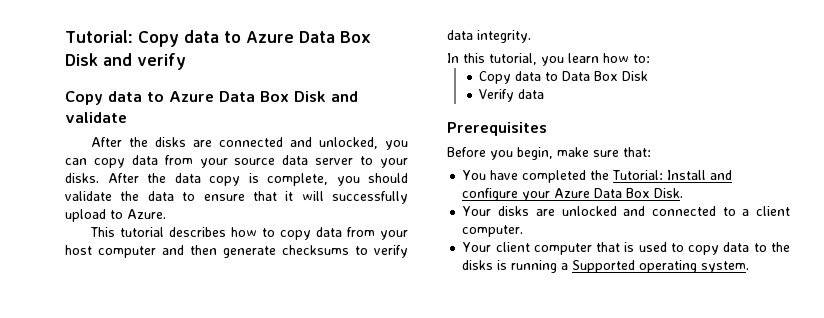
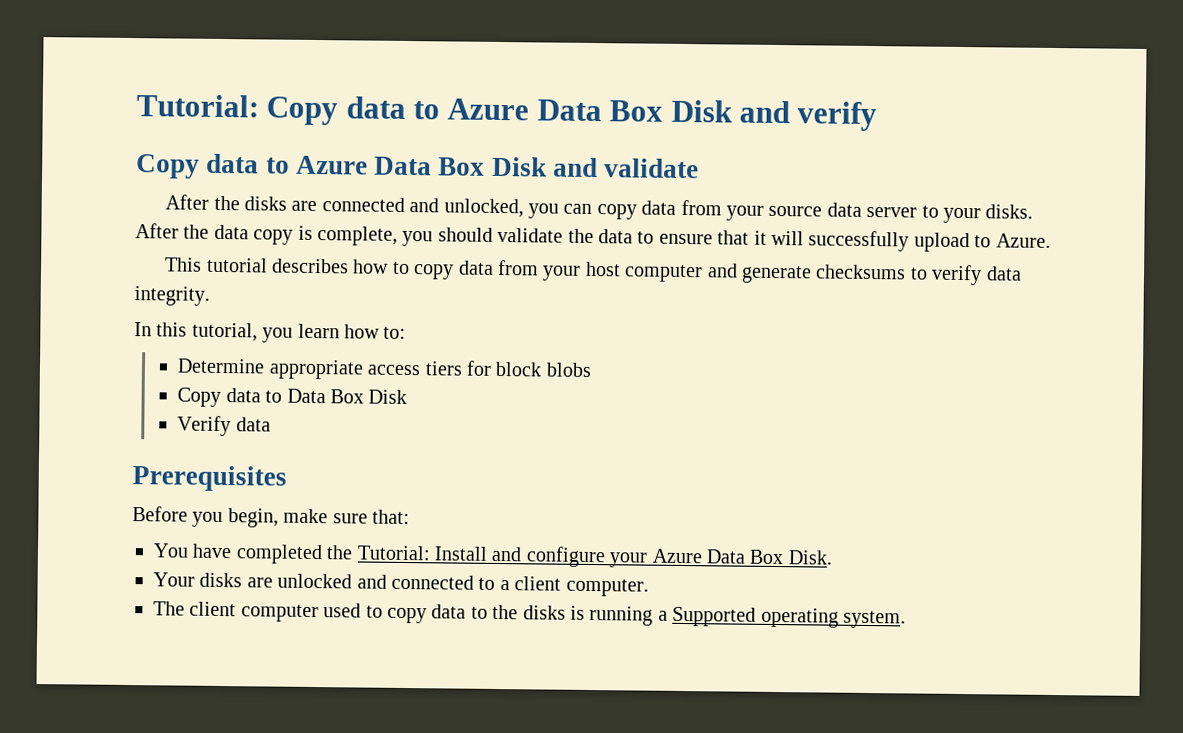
[190,245,217,255] then -> (738, 270) none
(650, 58) none -> [177,358,592,380] // Determine appropriate access tiers for block blobs
[462,242,492,252] Your -> [153,601,185,616] The
[596,242,635,252] that is -> (319, 613) none

